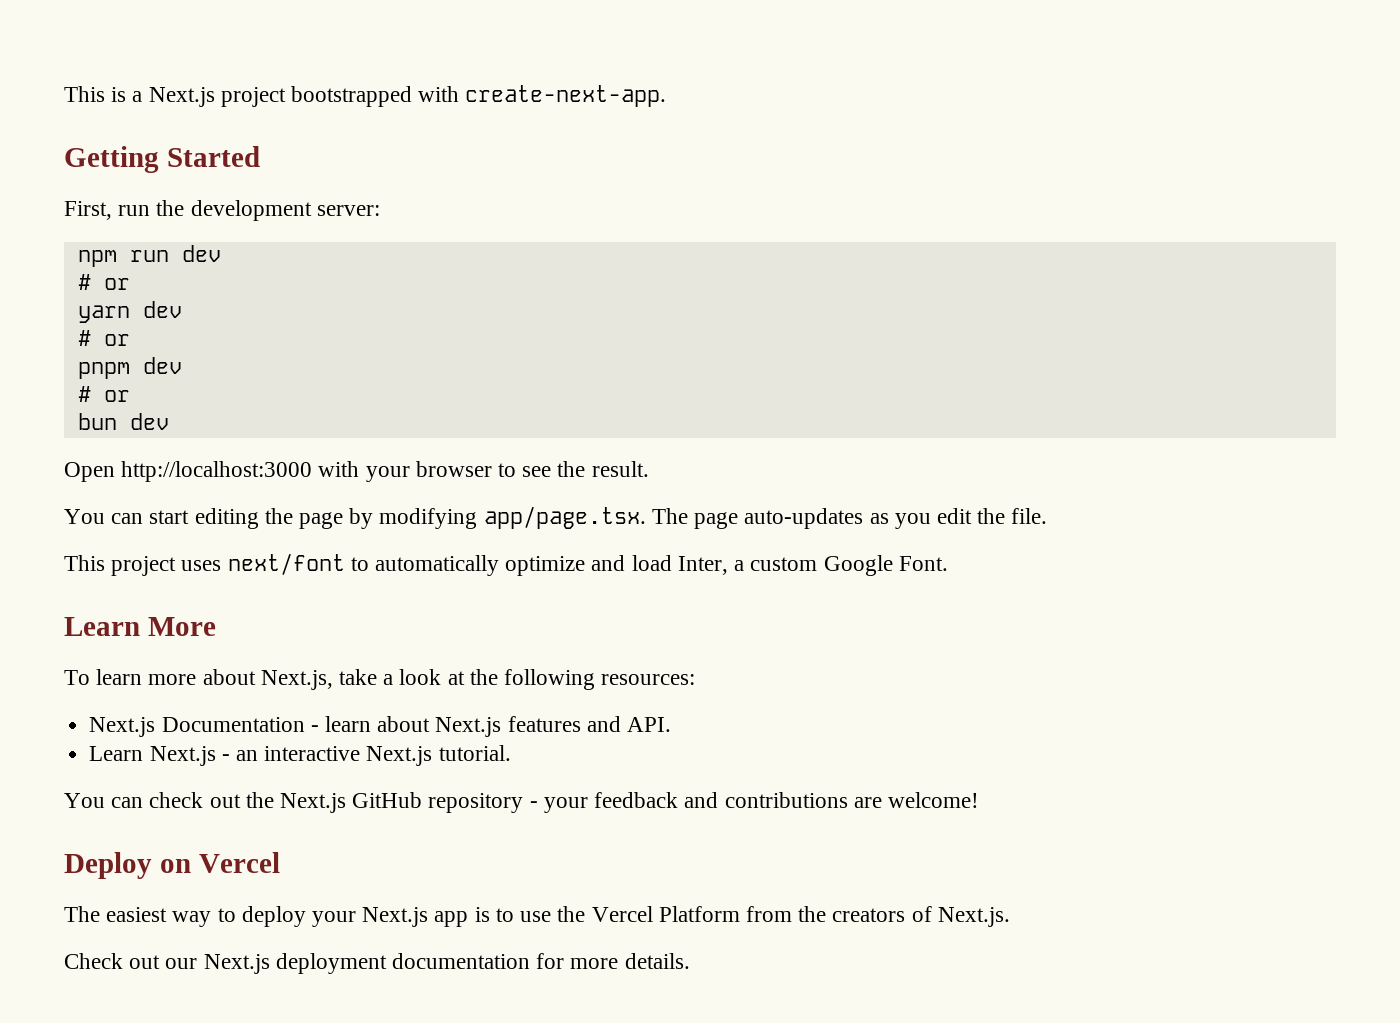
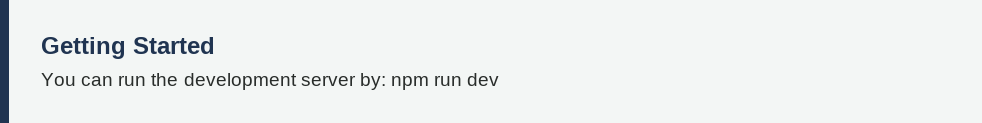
[64,85,667,107] This is a Next.js project bootstrapped with create-next-app. // -> (41, 48) none
[64,201,112,220] First, -> [41,73,114,86] You can
[316,205,380,216] server: // -> [300,73,386,90] server by:
[77,274,130,290] [77,301,182,323] [77,330,130,346] [77,357,182,379] [77,386,130,402] [77,413,169,430] [64,461,649,482] [64,506,1048,529] [64,553,948,576] [64,617,216,636] [64,669,696,690] [89,716,671,737] [89,745,511,766] [64,792,979,813] [64,852,280,879] [64,906,1010,927] [64,953,690,974] // # or // yarn dev // # or // pnpm dev // # or // bun dev // Open http://localhost:3000 with your browser to see the result. // You can start editing the page by modifying app/page.tsx. The page auto-updates as you edit the file. // This project uses next/font to automatically optimize and load Inter, a custom Google Font. // Learn More // To learn more about Next.js, take a look at the following resources: // Next.js Documentation - learn about Next.js features and API. // Learn Next.js - an interactive Next.js tutorial. // You can check out the Next.js GitHub repository - your feedback and contributions are welcome! // Deploy on Vercel // The easiest way to deploy your Next.js app is to use the Vercel Platform from the creators of Next.js. // Check out our Next.js deployment documentation for more details. -> (500, 79) none

